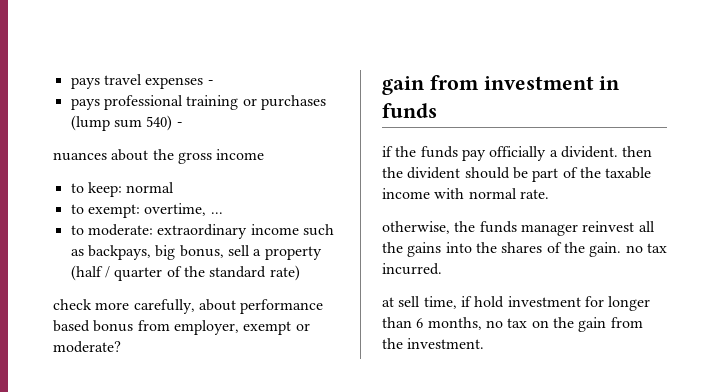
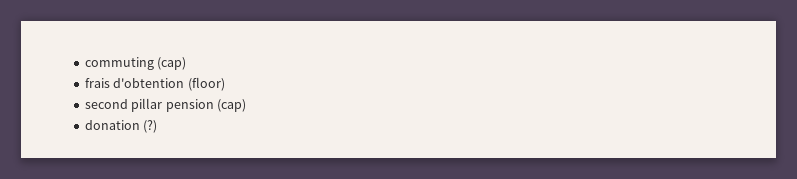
[70,74,213,89] [70,95,326,110] [70,115,182,131] [53,149,265,164] [70,182,175,197] [70,203,223,218] [70,224,334,239] [70,245,322,260] [70,265,300,281] [53,299,324,314] [53,320,310,335] [53,341,121,353] [382,75,621,95] [382,103,437,118] [382,146,653,161] [382,167,652,182] [382,188,549,199] [382,221,655,236] [382,242,667,257] [382,263,442,275] [382,296,651,311] [382,317,643,332] [382,338,485,349] pays travel expenses - // pays professional training or purchases (lump sum 540) - // nuances about the gross income // to keep: normal // to exempt: overtime, ... // to moderate: extraordinary income such as backpays, big bonus, sell a property (half / quarter of the standard rate) // check more carefully, about performance based bonus from employer, exempt or moderate? // gain from investment in funds // if the funds pay officially a divident. then the divident should be part of the taxable income with normal rate. // otherwise, the funds manager reinvest all the gains into the shares of the gain. no tax incurred. // at sell time, if hold investment for longer than 6 months, no tax on the gain from the investment. -> [84,57,187,70] [84,77,225,91] [84,98,246,112] [84,120,158,133] commuting (cap) // frais d'obtention (floor) // second pillar pension (cap) // donation (?)

